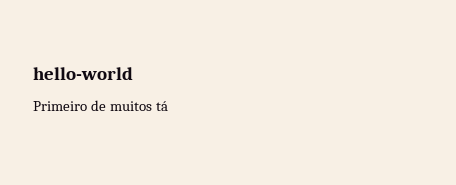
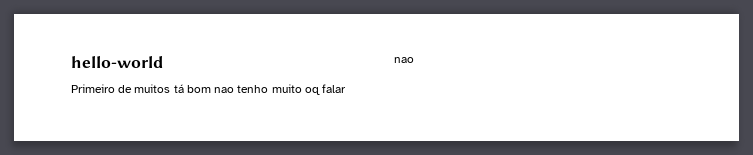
(168, 106) none -> [186,84,347,95] [394,57,414,63] bom nao tenho muito oq falar nao

